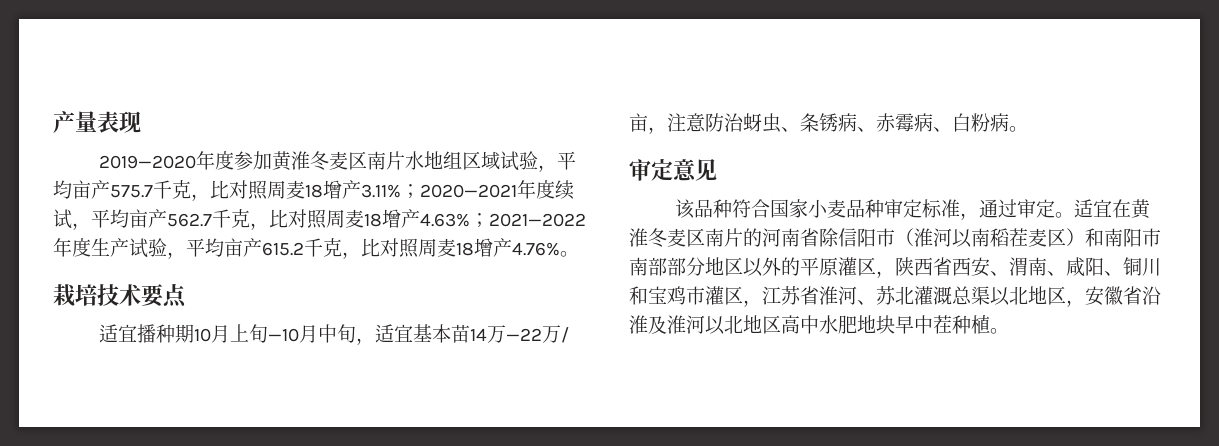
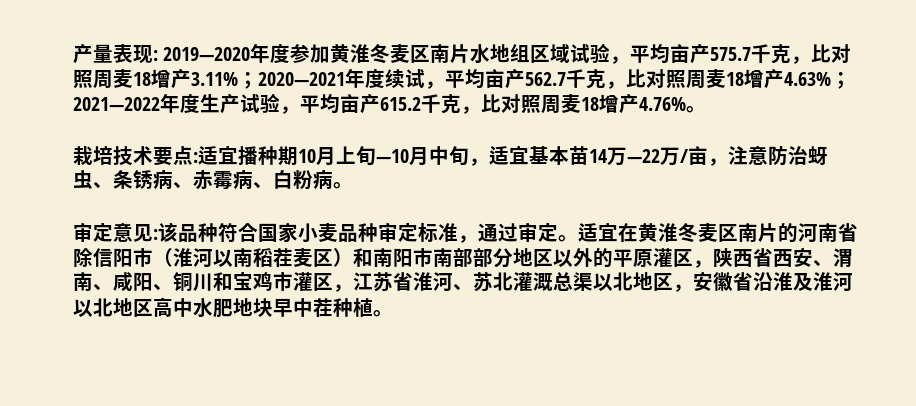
(141, 122) // -> [153,50,158,61] :
(187, 296) // -> [193,152,198,163] :
(717, 170) // -> [153,229,158,240] :

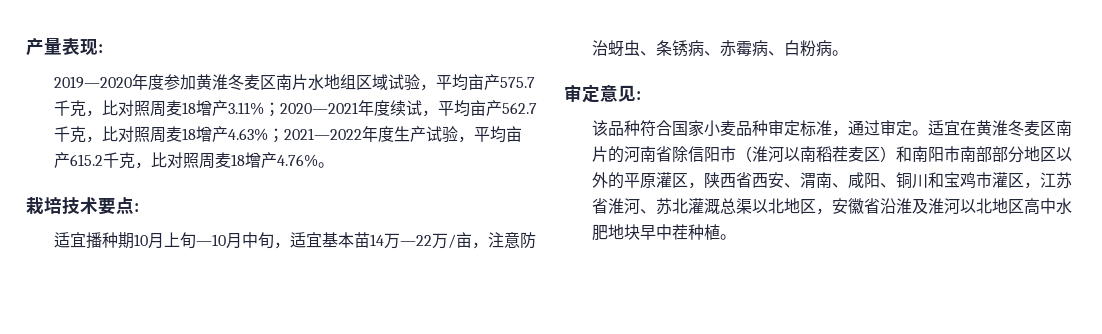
(158, 55) none -> (103, 48) //
(198, 157) none -> (139, 207) //
(158, 234) none -> (641, 95) //

